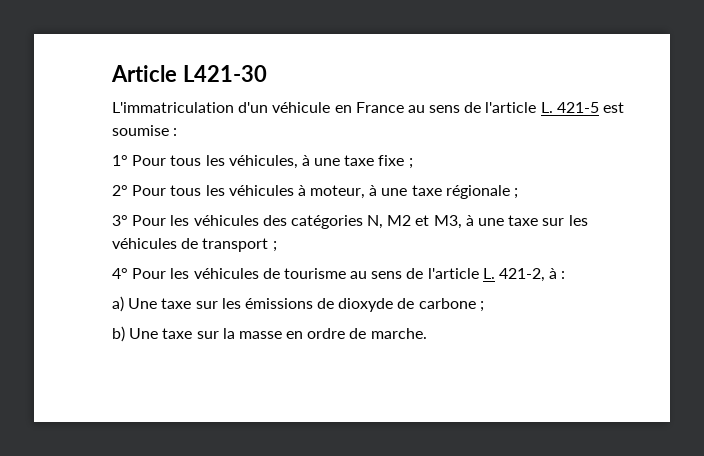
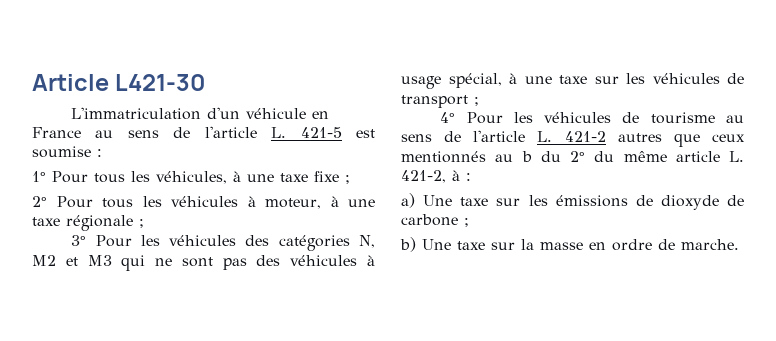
[433,215,462,229] M3, -> [87,255,375,271] [401,73,502,89] M3 qui ne sont pas des véhicules à usage spécial,
(495, 273) none -> [564,131,745,147] [401,151,744,163] 421-2 autres que ceux mentionnés au b du 2° du même article L.

